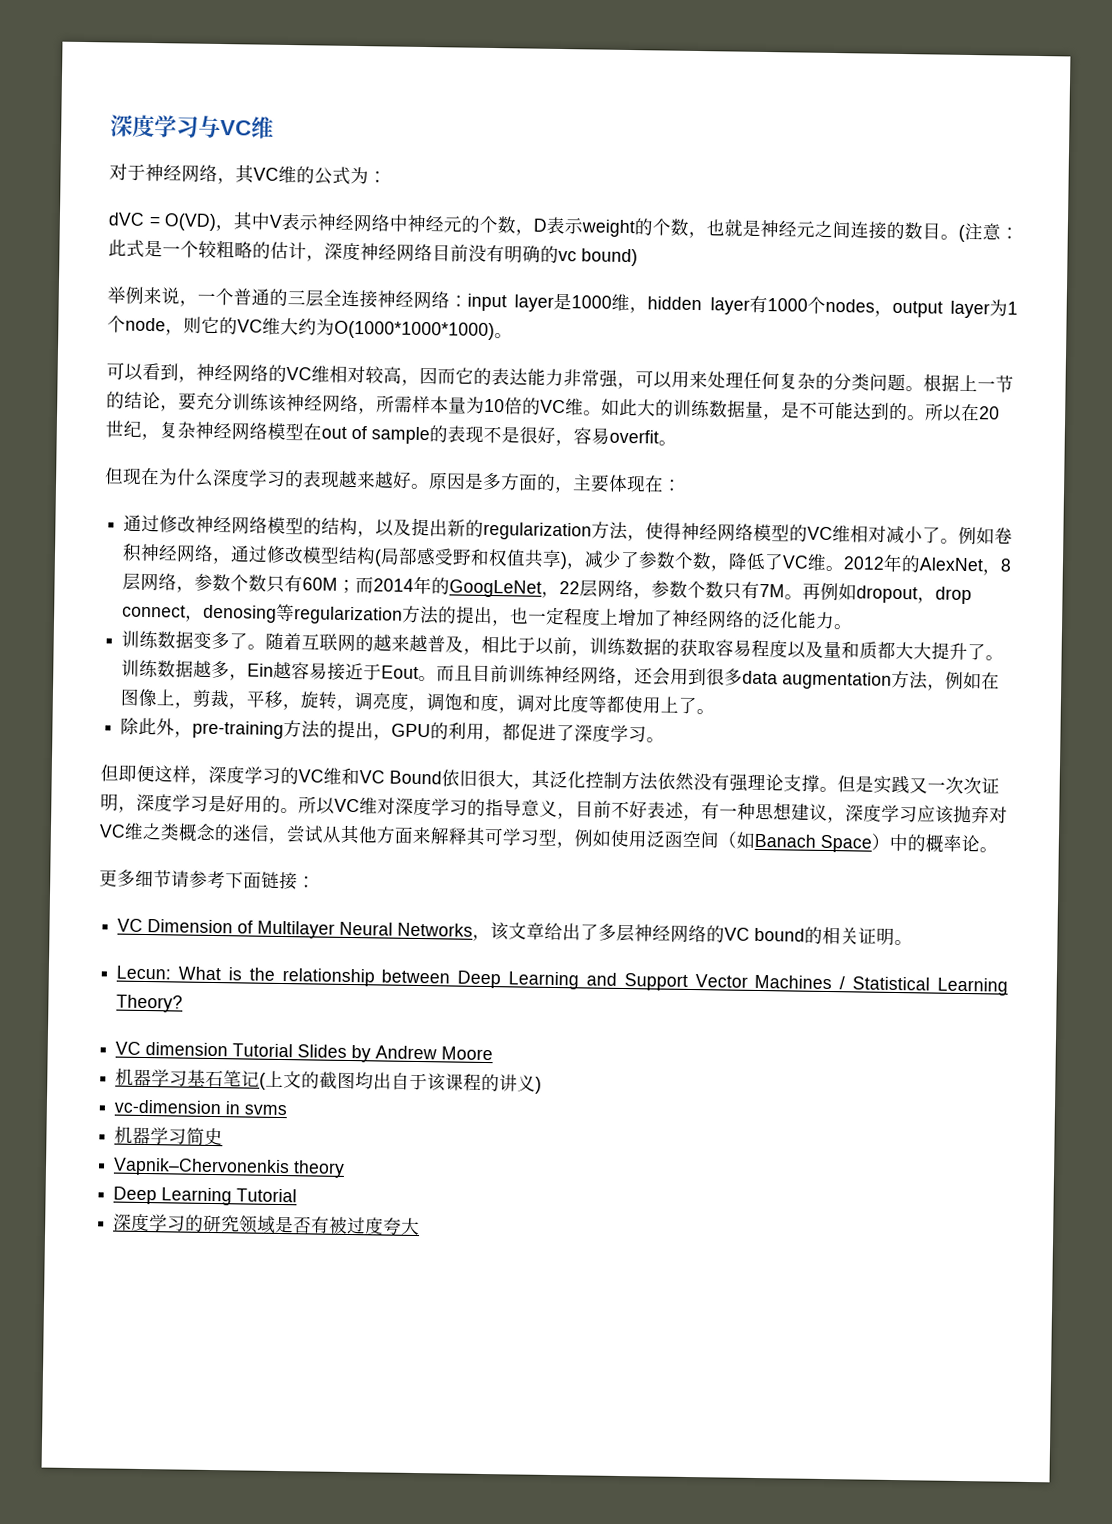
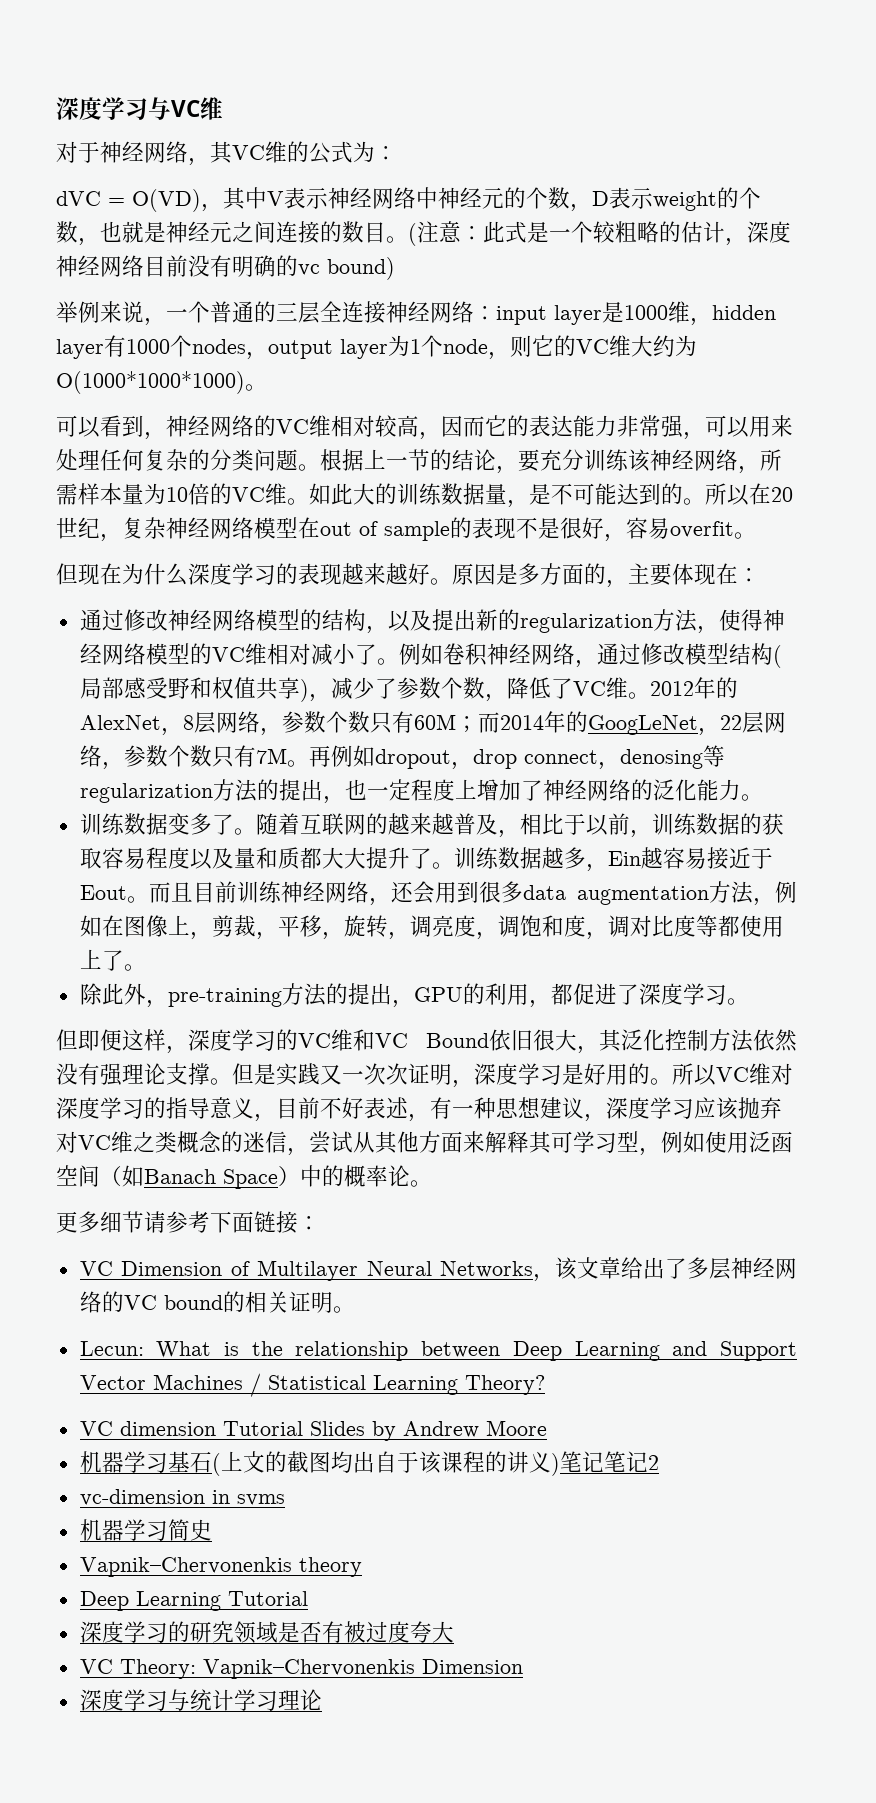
[223,1070,261,1088] 笔记 -> (212, 1462) none
(543, 1085) none -> [559,1451,659,1472] 笔记笔记2
(421, 1226) none -> [79,1659,523,1679] [79,1689,322,1711] // VC Theory: Vapnik–Chervonenkis Dimension // 深度学习与统计学习理论

